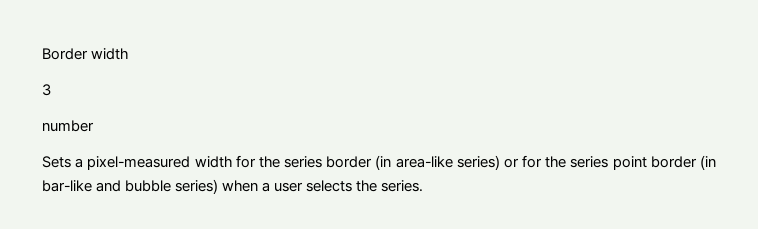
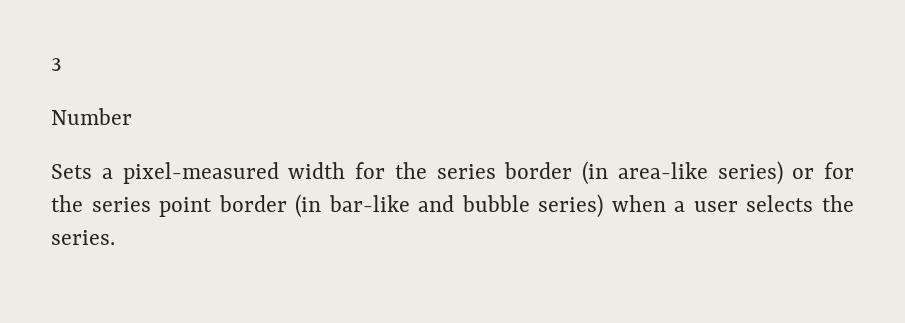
[42,48,129,60] Border width // -> (51, 64) none
[42,120,94,132] number -> [51,108,132,125] Number

